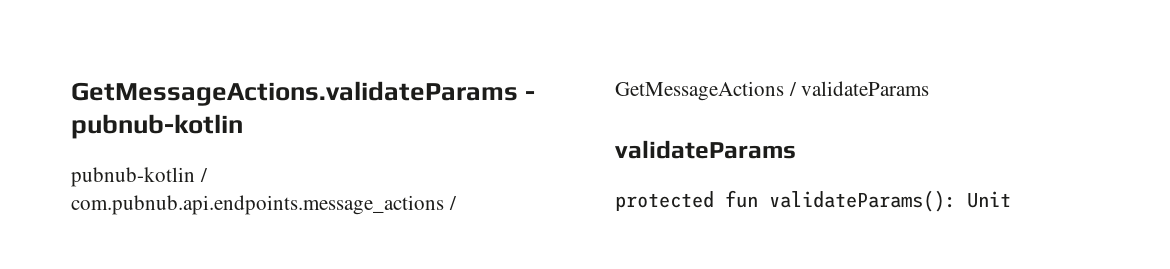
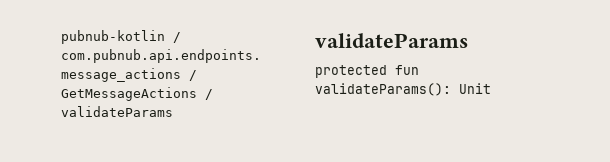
[71,81,536,106] [71,114,243,139] GetMessageActions.validateParams - pubnub-kotlin // -> (61, 37) none

